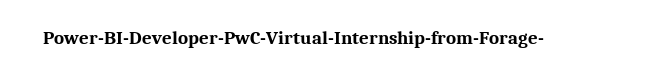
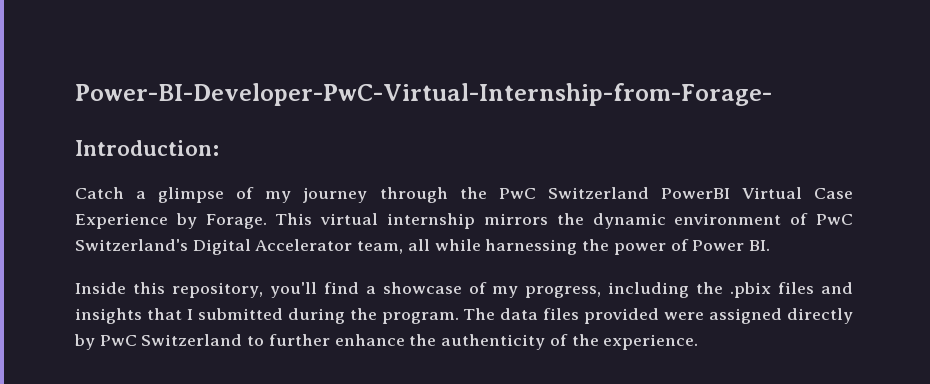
(544, 39) none -> [75,140,219,156] [75,187,854,203] [75,213,854,229] [75,239,770,255] [75,282,854,298] [75,308,853,324] [74,334,699,350] // Introduction: // Catch a glimpse of my journey through the PwC Switzerland PowerBI Virtual Case Experience by Forage. This virtual internship mirrors the dynamic environment of PwC Switzerland's Digital Accelerator team, all while harnessing the power of Power BI. // Inside this repository, you'll find a showcase of my progress, including the .pbix files and insights that I submitted during the program. The data files provided were assigned directly by PwC Switzerland to further enhance the authenticity of the experience.

